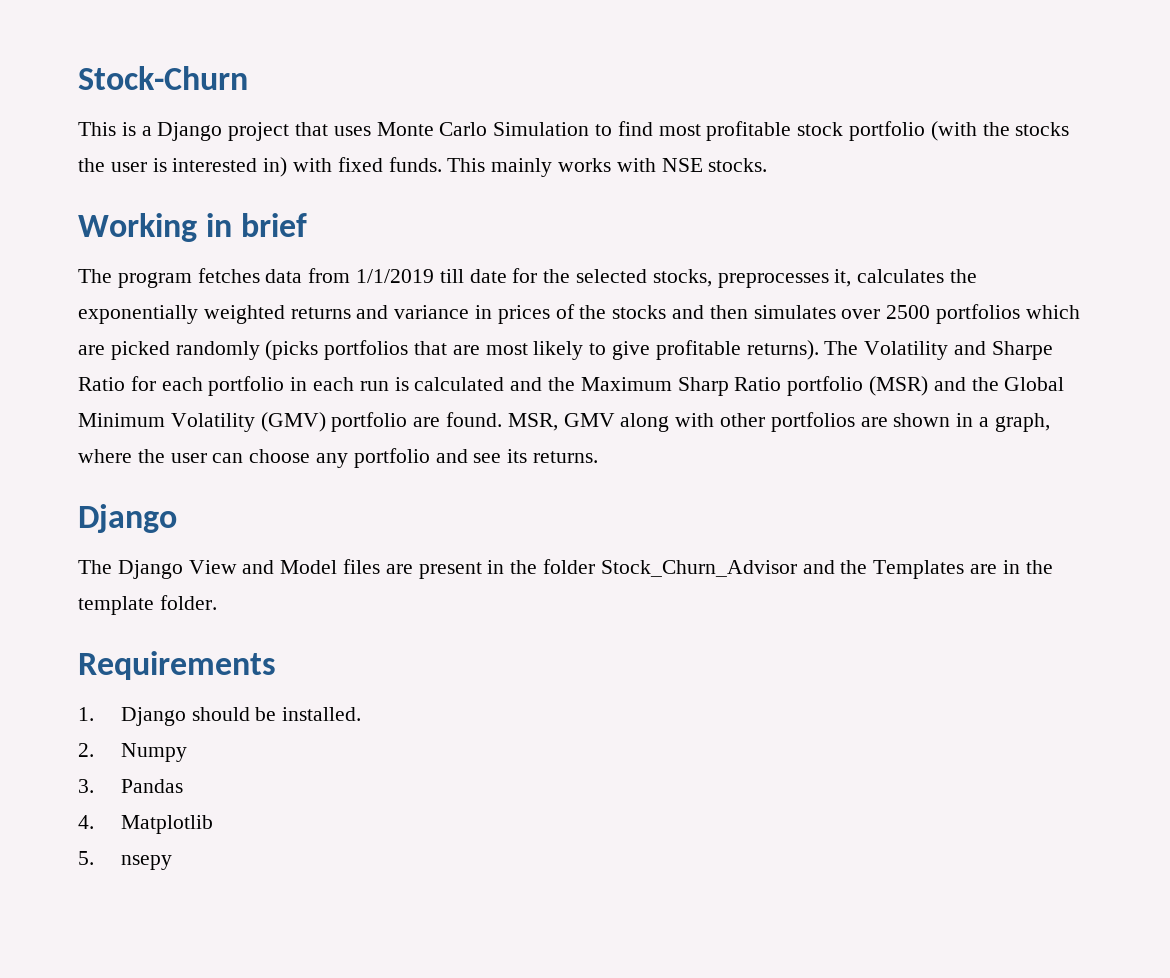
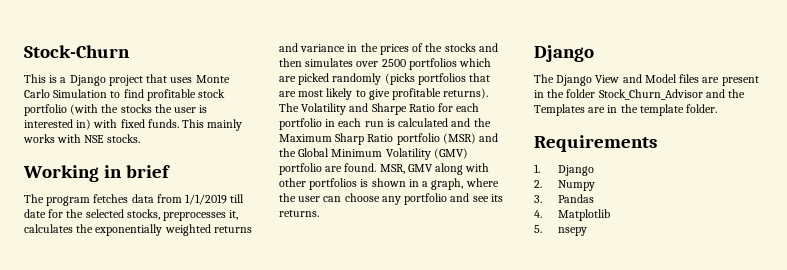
[658,124,701,136] most -> (144, 93) none
(493, 312) none -> [360,43,378,52] the
[860,417,888,427] are -> [360,179,369,187] is
[191,707,362,721] should be installed. -> (594, 170) none

